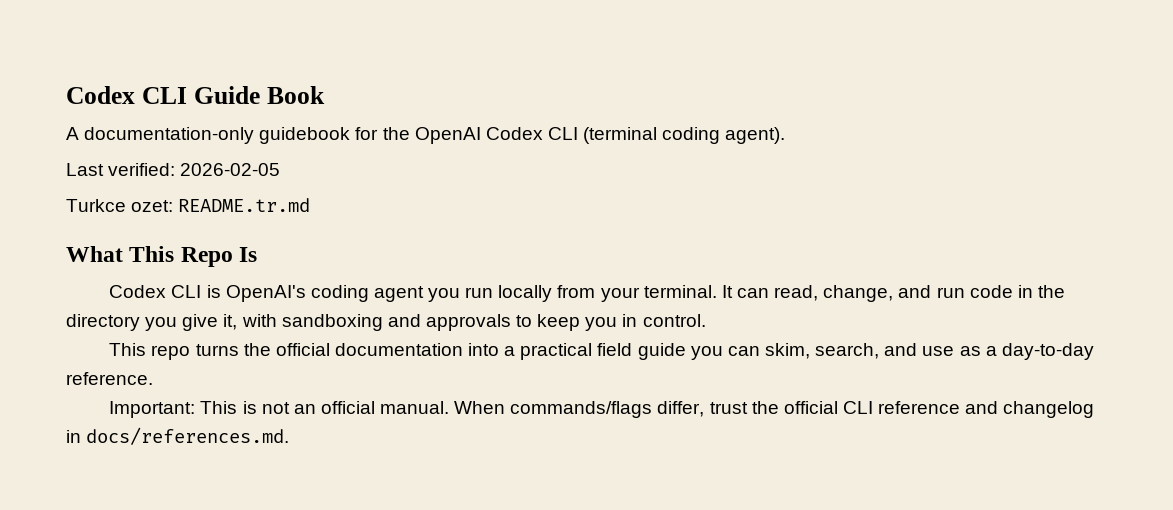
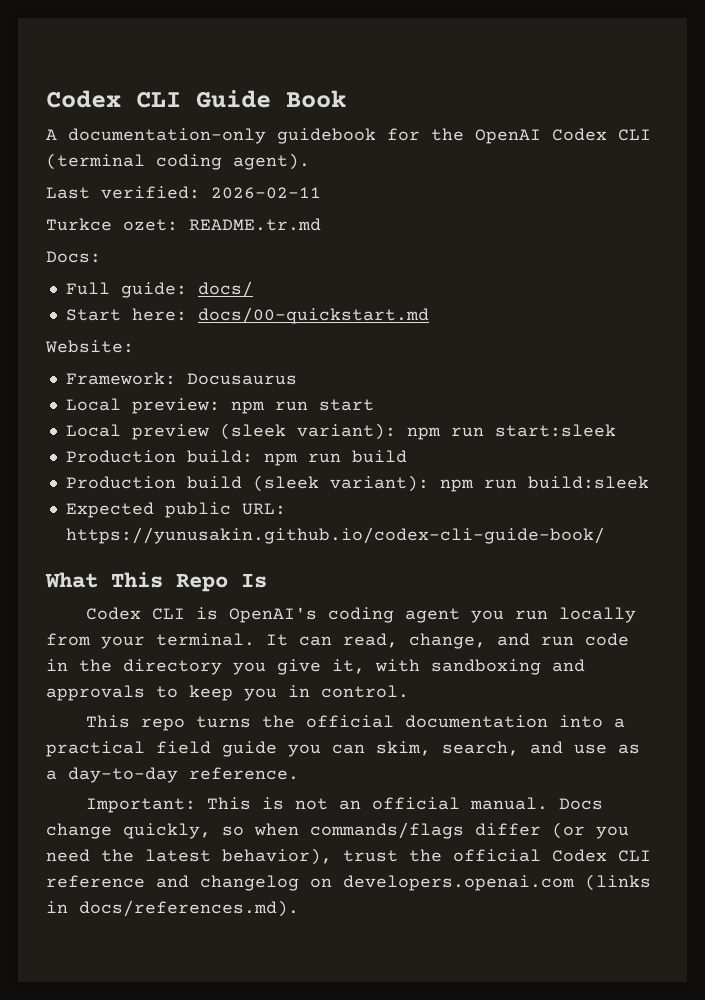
[180,163,281,176] 2026-02-05 -> [211,187,321,199] 2026-02-11
(311, 205) none -> [46,251,101,263] [65,281,253,298] [65,307,429,324] [45,340,134,353] [65,372,297,385] [65,398,374,414] [65,423,616,440] [65,450,407,466] [65,475,649,492] [65,502,286,518] [65,527,605,544] // Docs: // Full guide: docs/ // Start here: docs/00-quickstart.md // Website: // Framework: Docusaurus // Local preview: npm run start // Local preview (sleek variant): npm run start:sleek // Production build: npm run build // Production build (sleek variant): npm run build:sleek // Expected public URL: https://yunusakin.github.io/codex-cli-guide-book/
[454,401,705,418] When commands/flags differ, -> [558,798,603,810] [46,822,629,839] [46,848,332,865] Docs change quickly, so when commands/flags differ (or you need the latest behavior),
(838, 407) none -> [552,849,607,862] Codex
[66,427,290,445] in docs/references.md. -> [310,874,651,891] [46,900,299,917] on developers.openai.com (links in docs/references.md).

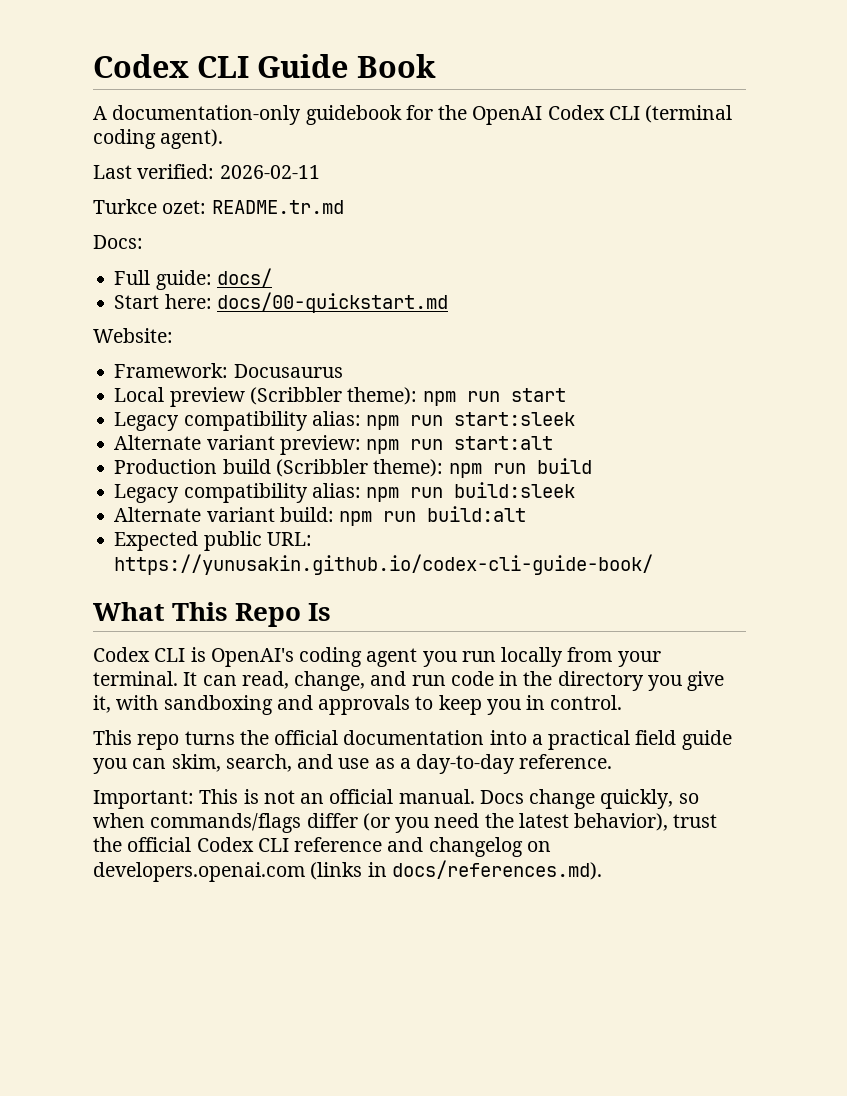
[131,398,220,414] preview: -> [169,387,418,407] preview (Scribbler theme):
[65,423,396,440] Local preview (sleek variant): -> [114,411,361,431] Legacy compatibility alias:
[65,450,253,463] Production build: -> [114,435,554,455] [114,459,444,477] Alternate variant preview: npm run start:alt // Production build (Scribbler theme):
[65,475,429,492] Production build (sleek variant): -> [114,483,361,503] Legacy compatibility alias:
(649, 482) none -> [114,506,527,526] // Alternate variant build: npm run build:alt

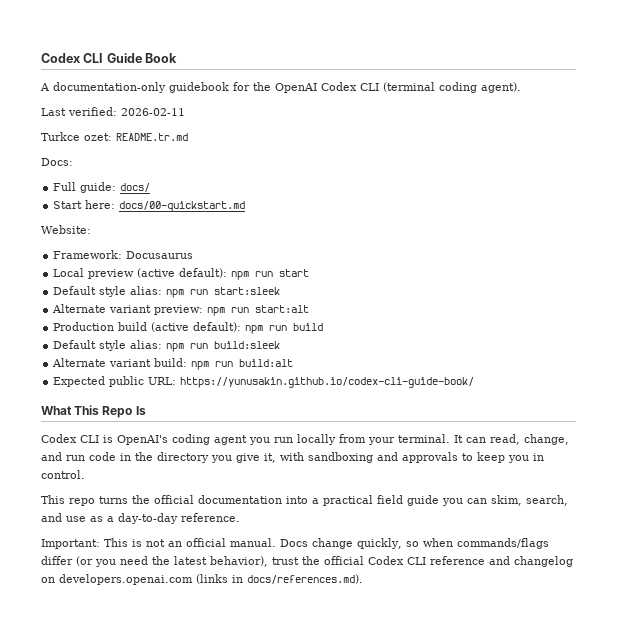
[249,387,418,405] (Scribbler theme): -> [137,268,228,278] (active default):
[114,411,308,431] Legacy compatibility -> [53,286,127,297] Default style
[275,459,444,477] (Scribbler theme): -> [151,322,242,332] (active default):
[114,483,308,503] Legacy compatibility -> [53,340,127,351] Default style

